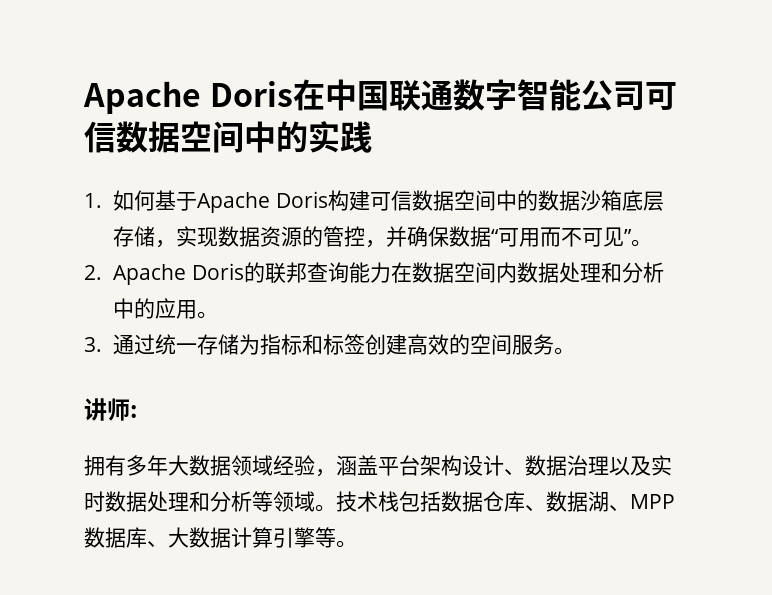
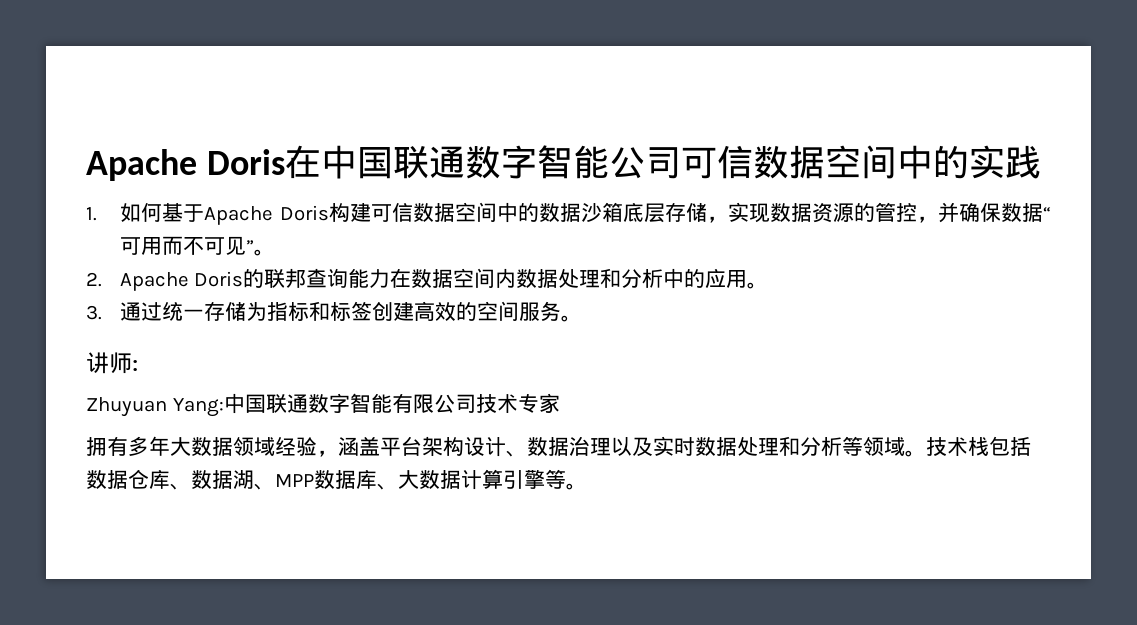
(137, 411) none -> [86,393,560,417] // Zhuyuan Yang:中国联通数字智能有限公司技术专家

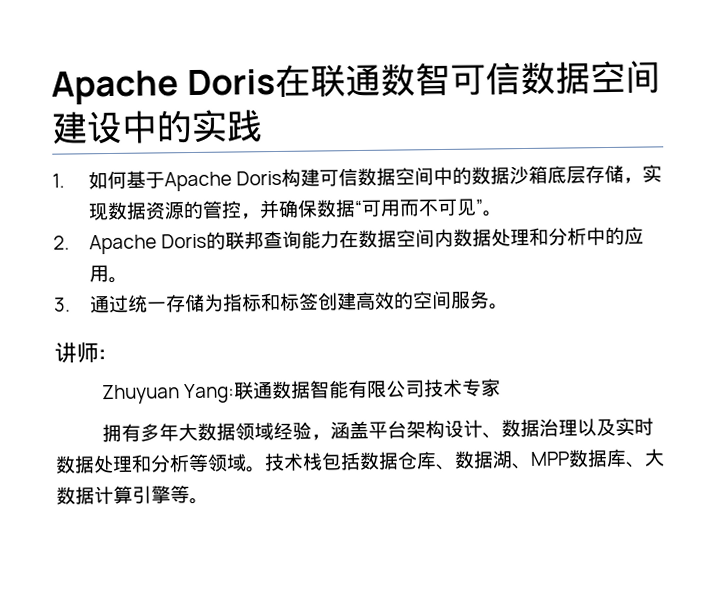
[320,145,897,179] 中国联通数字智能公司可信数据空间 -> [310,60,662,98] [51,110,123,145] 联通数智可信数据空间建设
[223,393,350,414] 中国联通数字 -> [233,380,311,400] 联通数据

